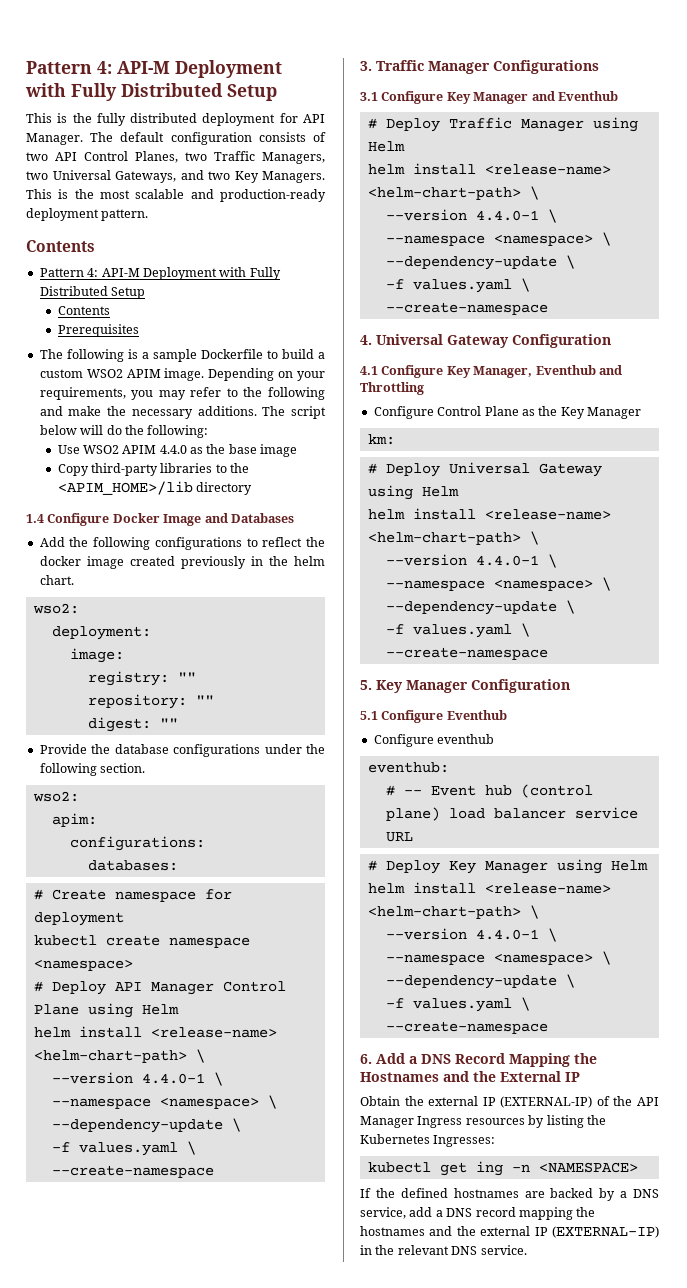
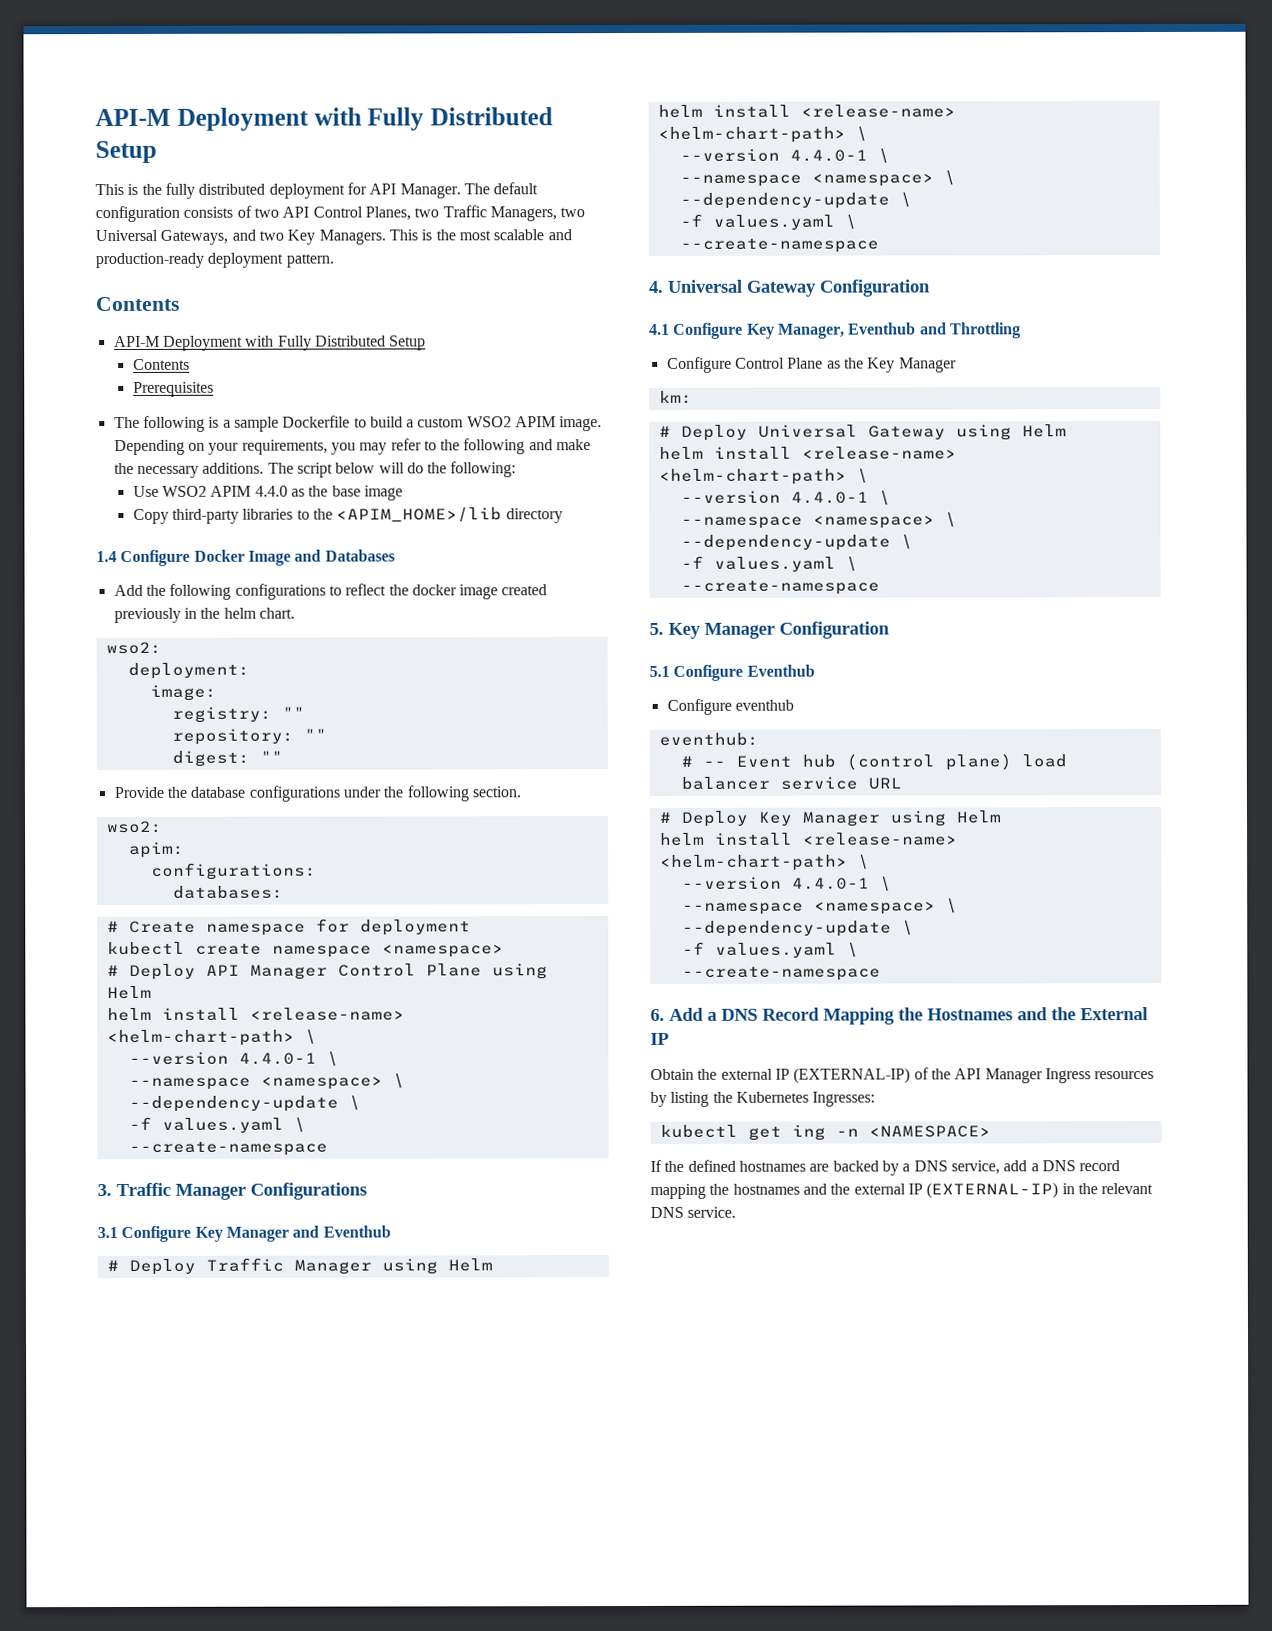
[26,61,112,74] Pattern 4: -> (95, 117) none
[39,268,99,277] Pattern 4: -> (180, 304) none

